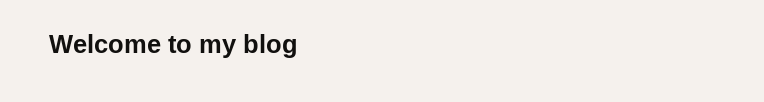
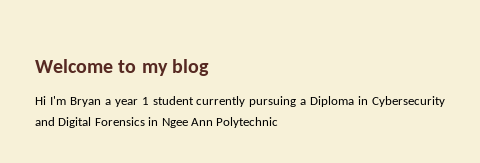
(298, 46) none -> [35,96,446,107] [35,117,279,128] // Hi I'm Bryan a year 1 student currently pursuing a Diploma in Cybersecurity and Digital Forensics in Ngee Ann Polytechnic

